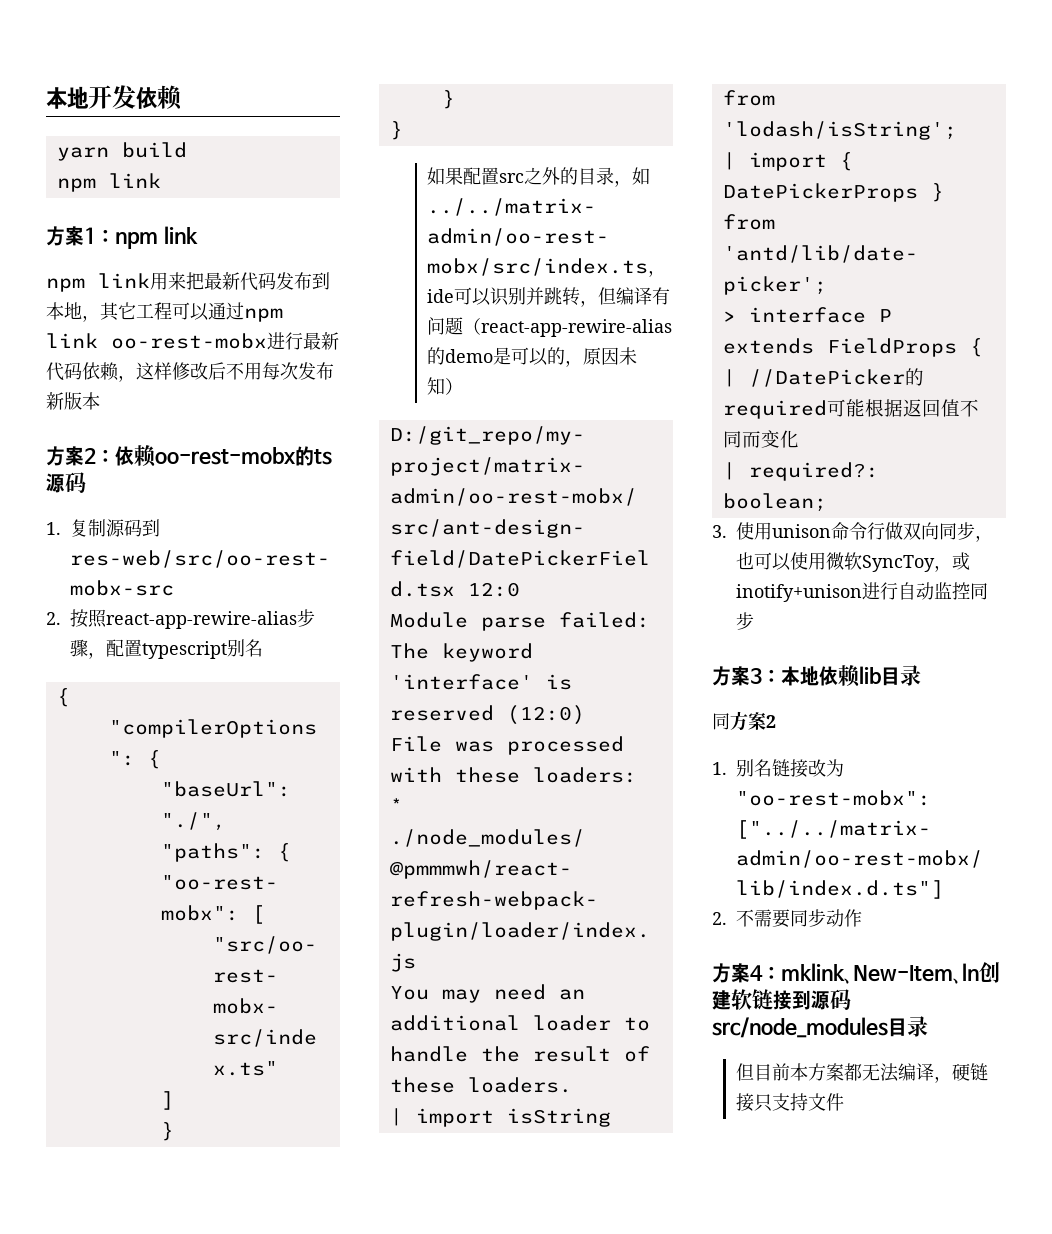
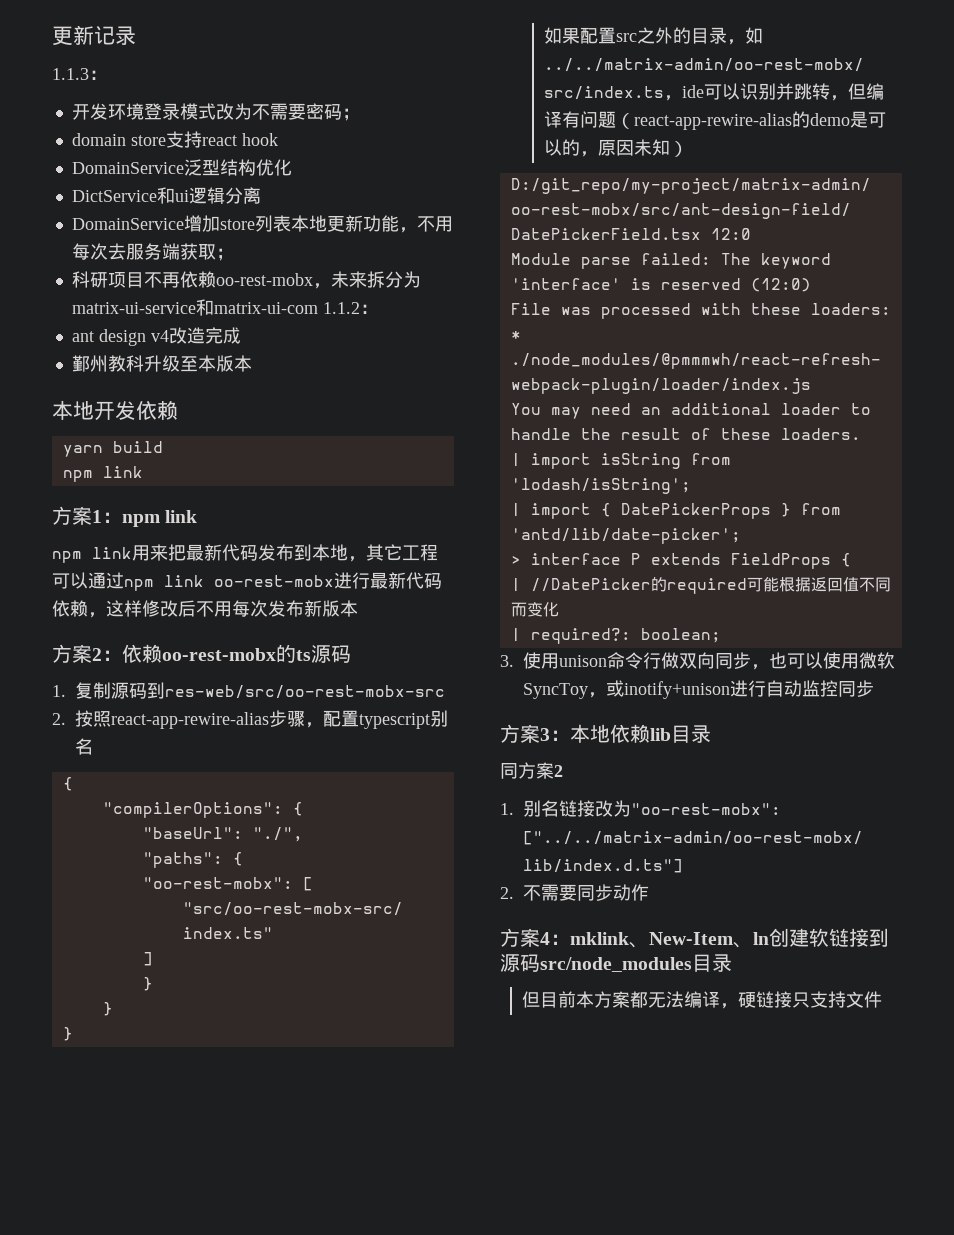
(46, 98) none -> [52,25,136,46] [52,68,107,80] [71,103,360,121] [71,131,278,148] [71,159,292,176] [71,187,261,204] [71,215,453,233] [71,243,234,261] [71,271,421,289] [71,299,378,316] [71,327,241,346] [71,355,252,372] 更新记录 // 1.1.3： // 开发环境登录模式改为不需要密码； // domain store支持react hook // DomainService泛型结构优化 // DictService和ui逻辑分离 // DomainService增加store列表本地更新功能，不用每次去服务端获取； // 科研项目不再依赖oo-rest-mobx，未来拆分为matrix-ui-service和matrix-ui-com 1.1.2： // ant design v4改造完成 // 鄞州教科升级至本版本 //

